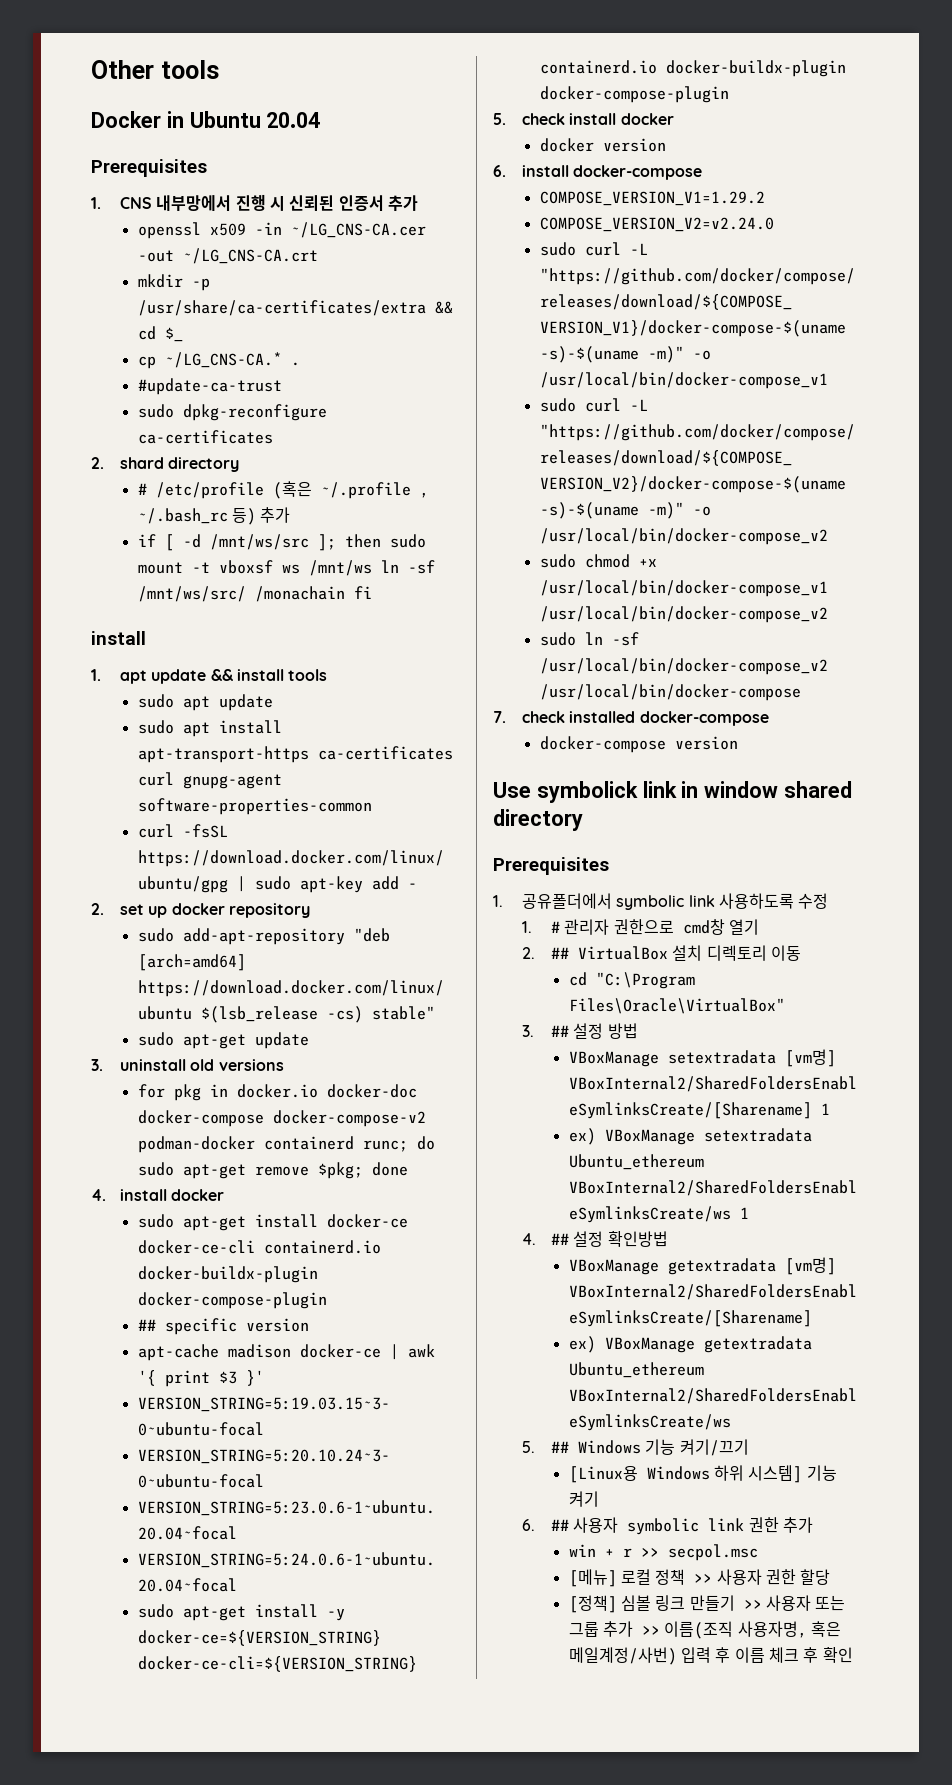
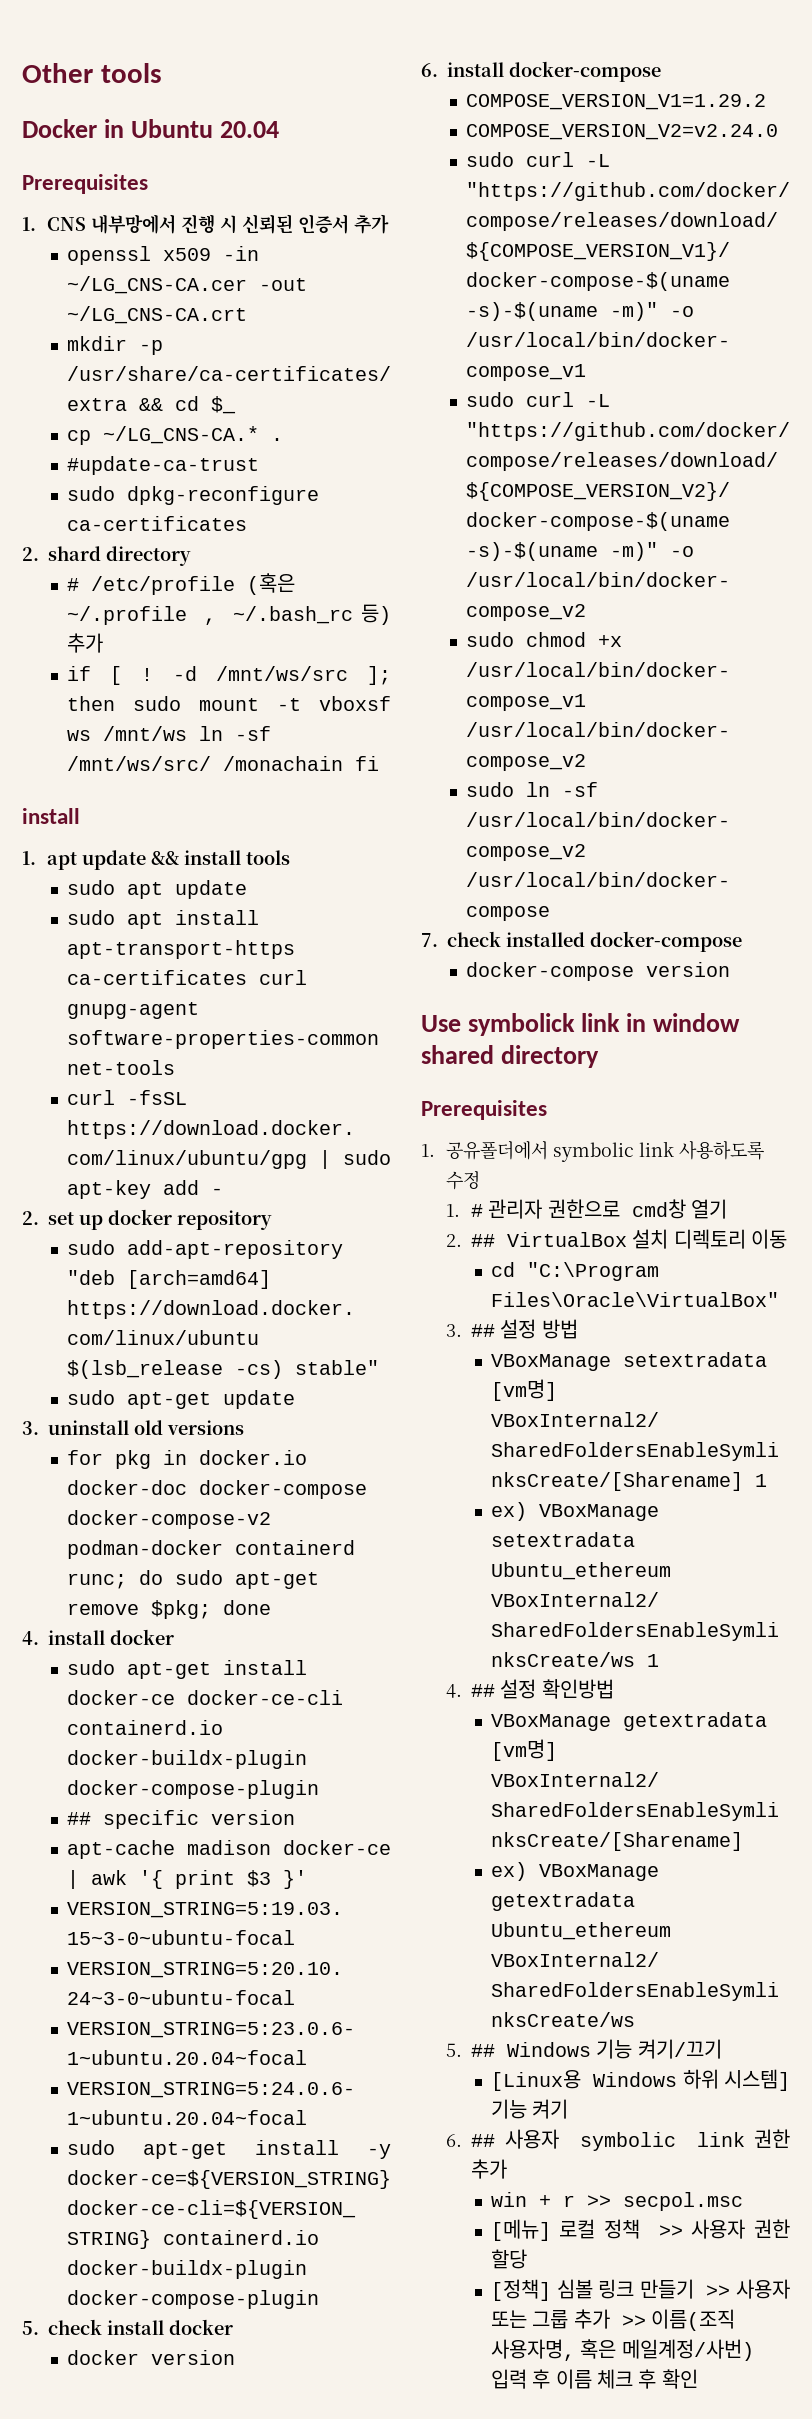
(174, 542) none -> [141,668,154,681] !
(372, 806) none -> [66,1060,175,1075] net-tools

